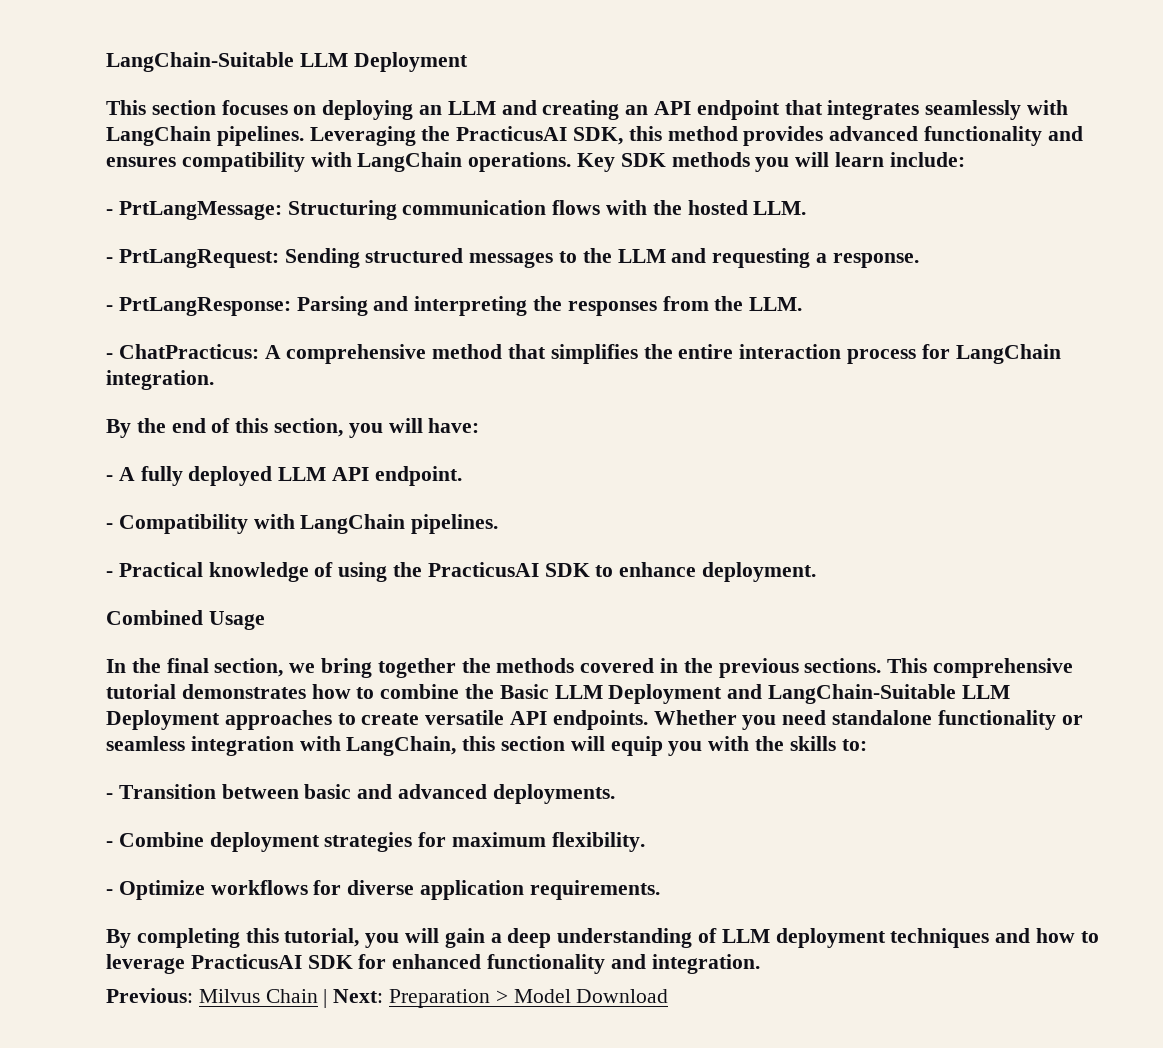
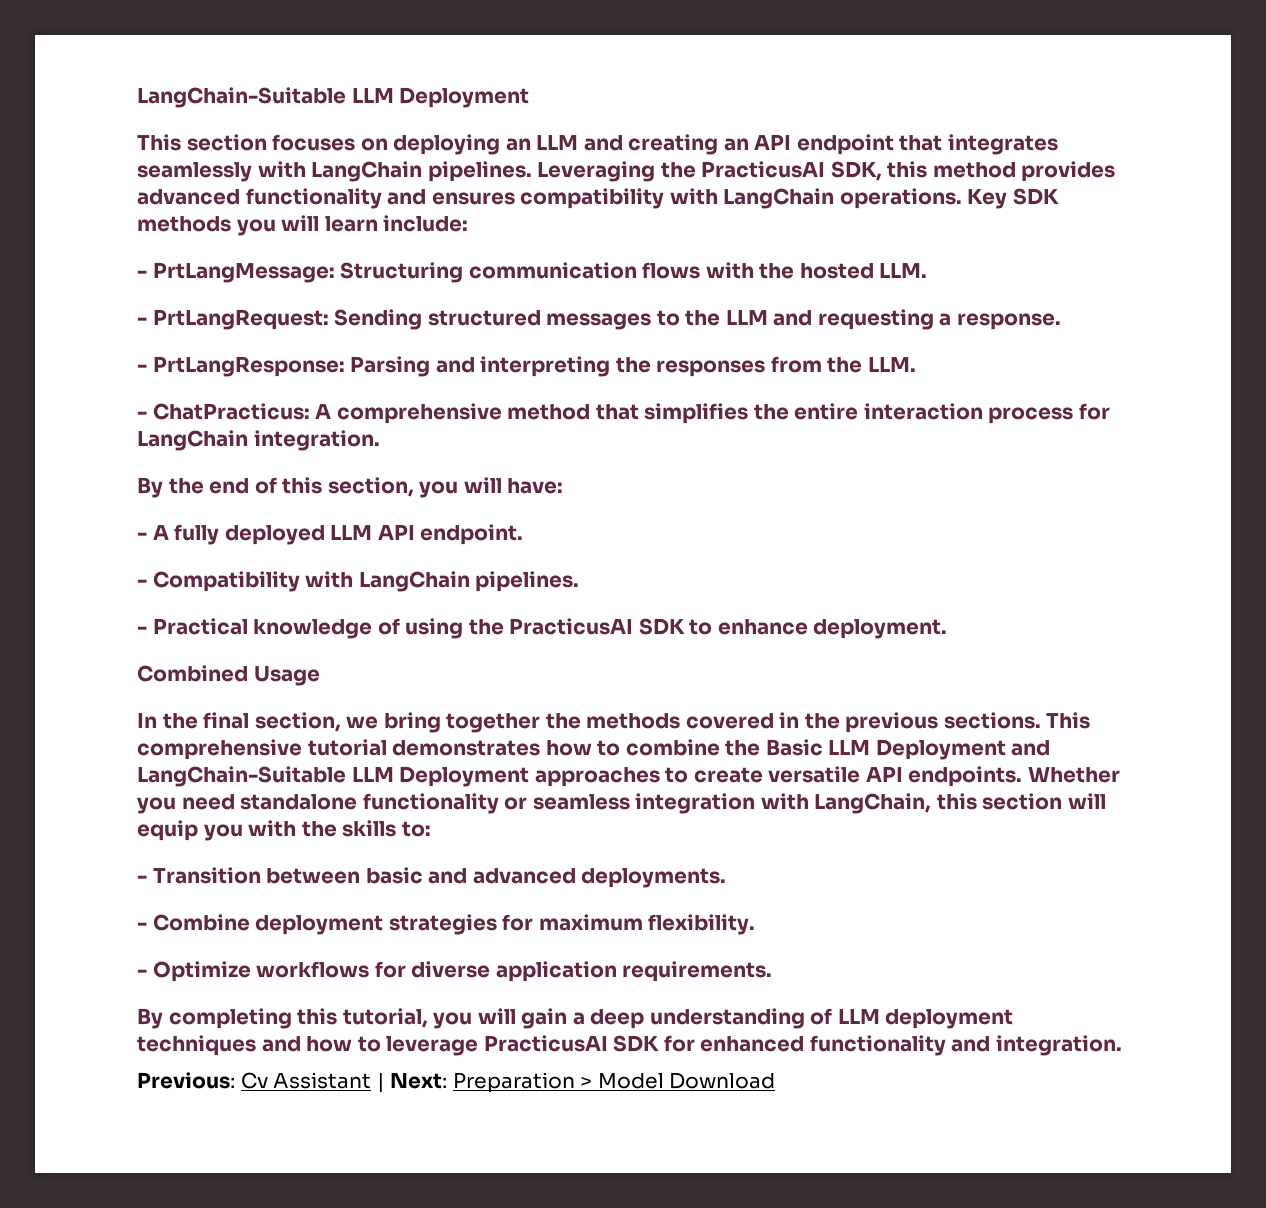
[198,989,318,1003] Milvus Chain -> [240,1072,372,1089] Cv Assistant

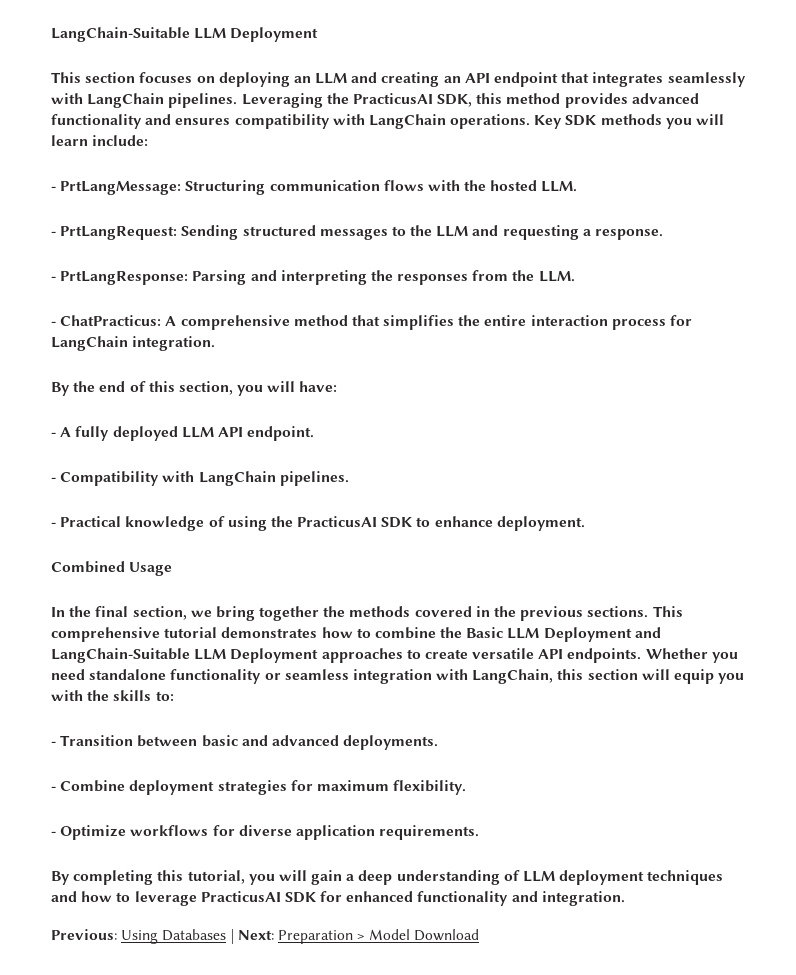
[240,1072,372,1089] Cv Assistant -> [121,929,227,944] Using Databases

